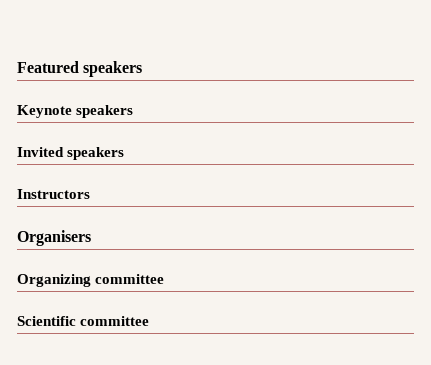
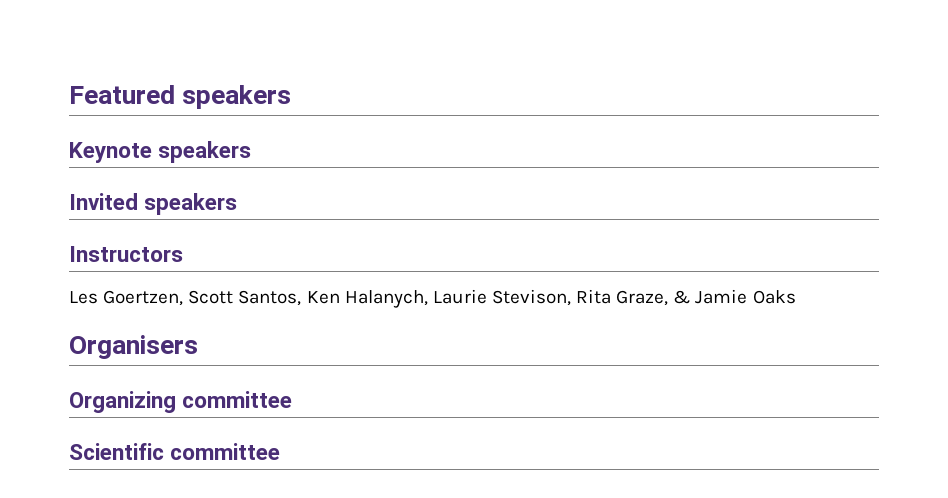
(90, 194) none -> [69,289,796,308] // Les Goertzen, Scott Santos, Ken Halanych, Laurie Stevison, Rita Graze, & Jamie Oaks

